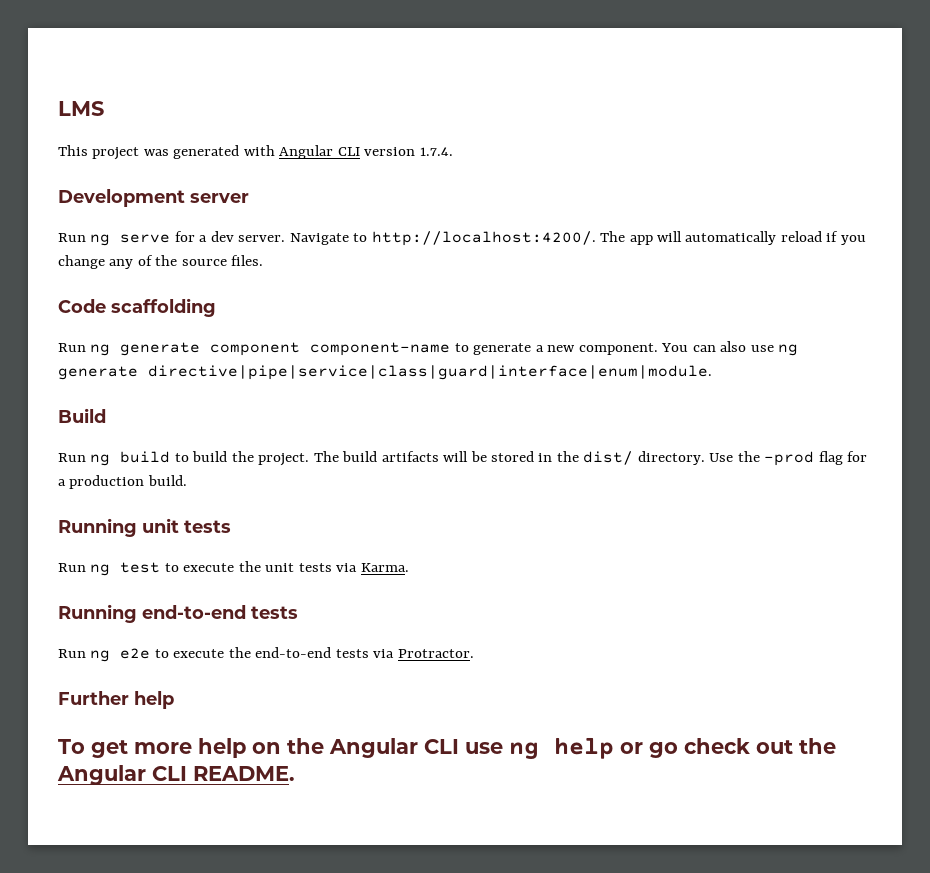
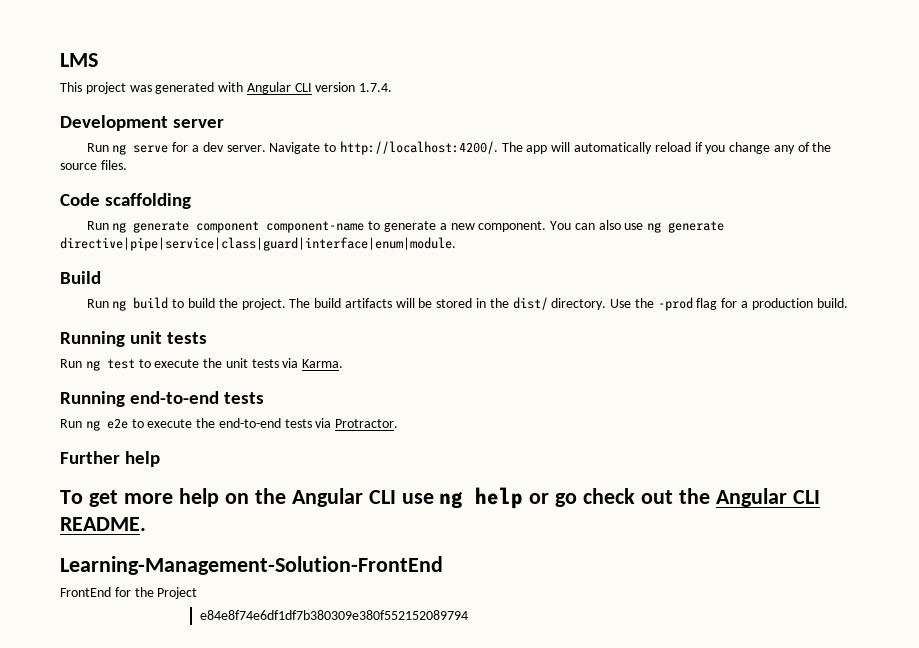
(295, 773) none -> [60,556,443,575] [60,587,198,599] [200,610,469,620] // Learning-Management-Solution-FrontEnd // FrontEnd for the Project // e84e8f74e6df1df7b380309e380f552152089794

